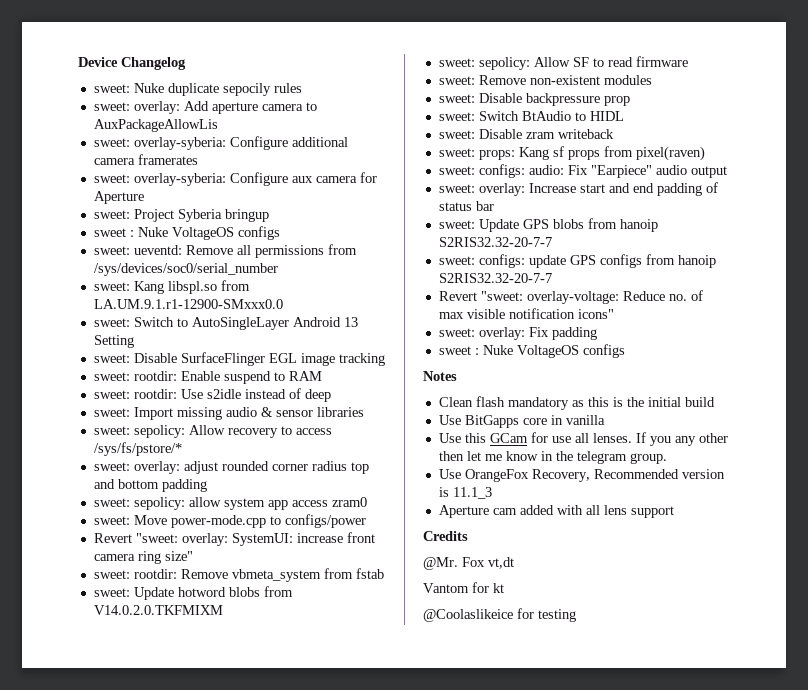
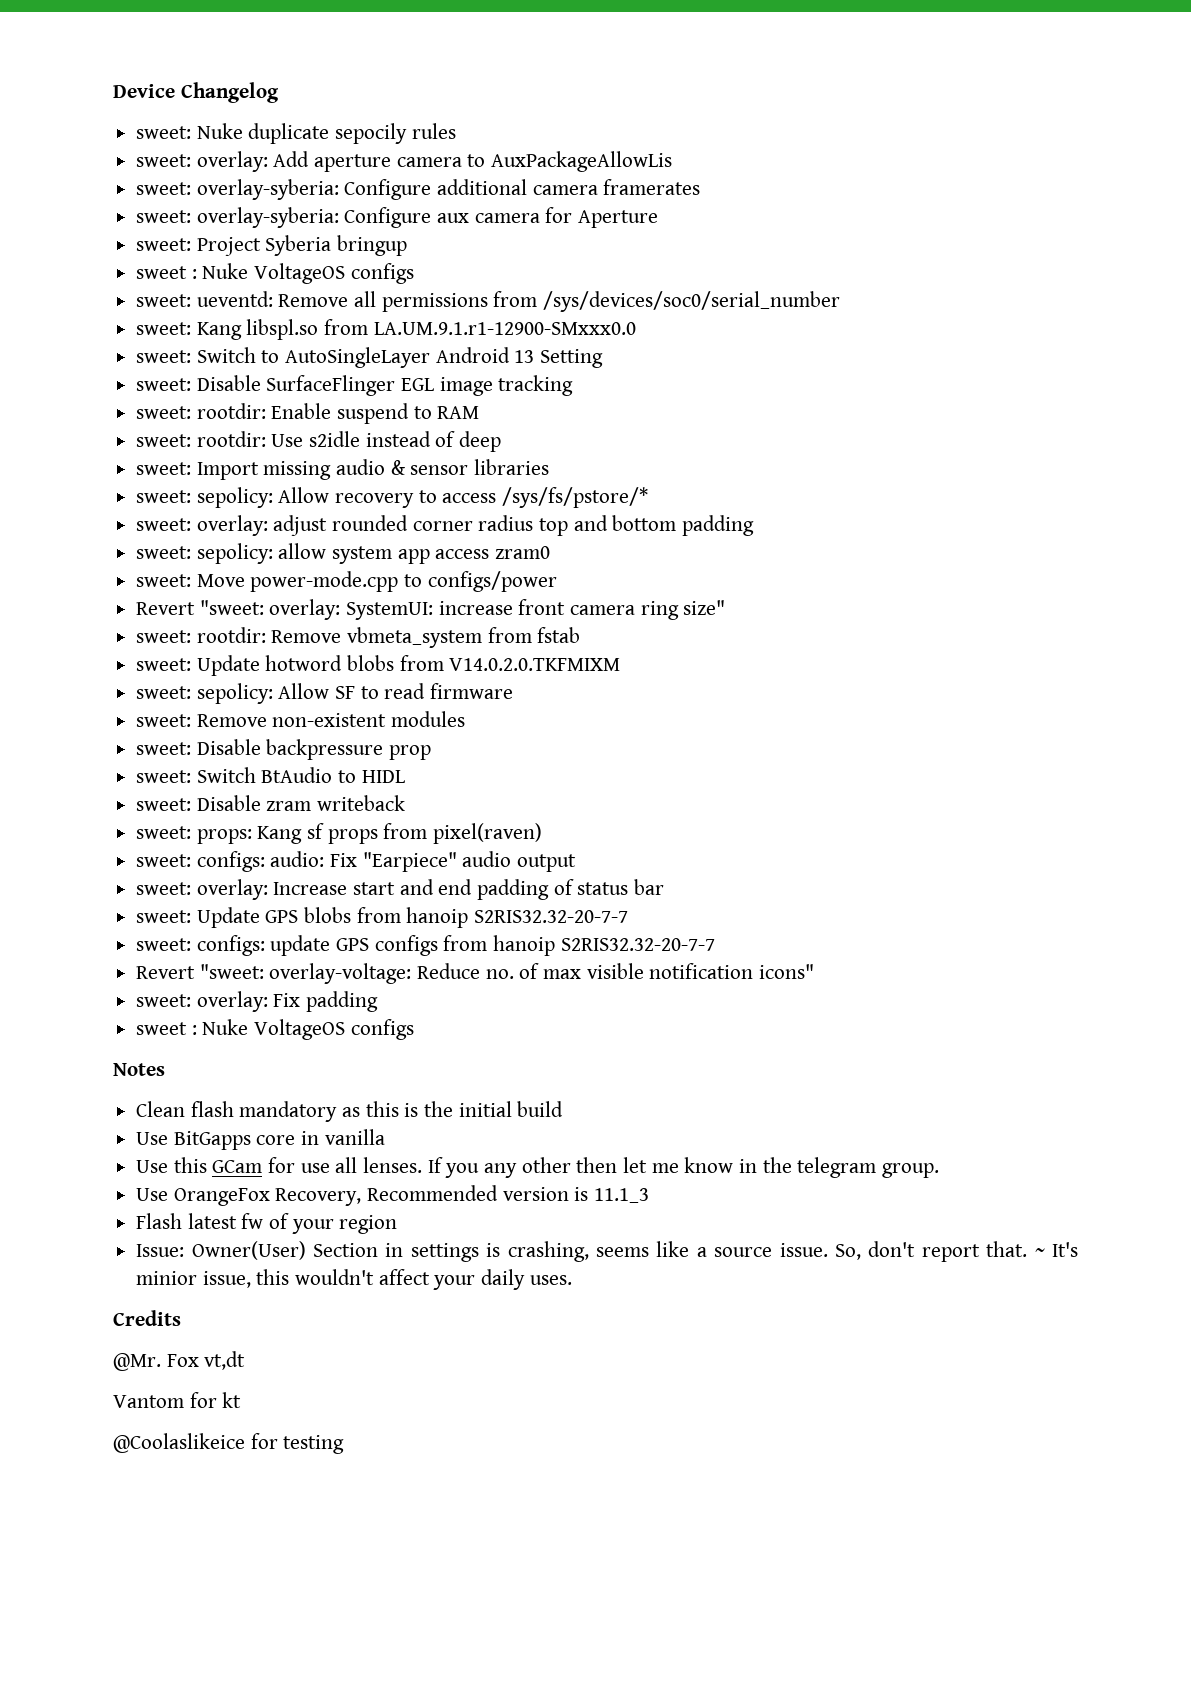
[438,505,674,518] Aperture cam added with all lens support -> [136,1213,398,1234] [136,1241,1078,1262] [136,1269,572,1290] Flash latest fw of your region // Issue: Owner(User) Section in settings is crashing, seems like a source issue. So, don't report that. ~ It's minior issue, this wouldn't affect your daily uses.

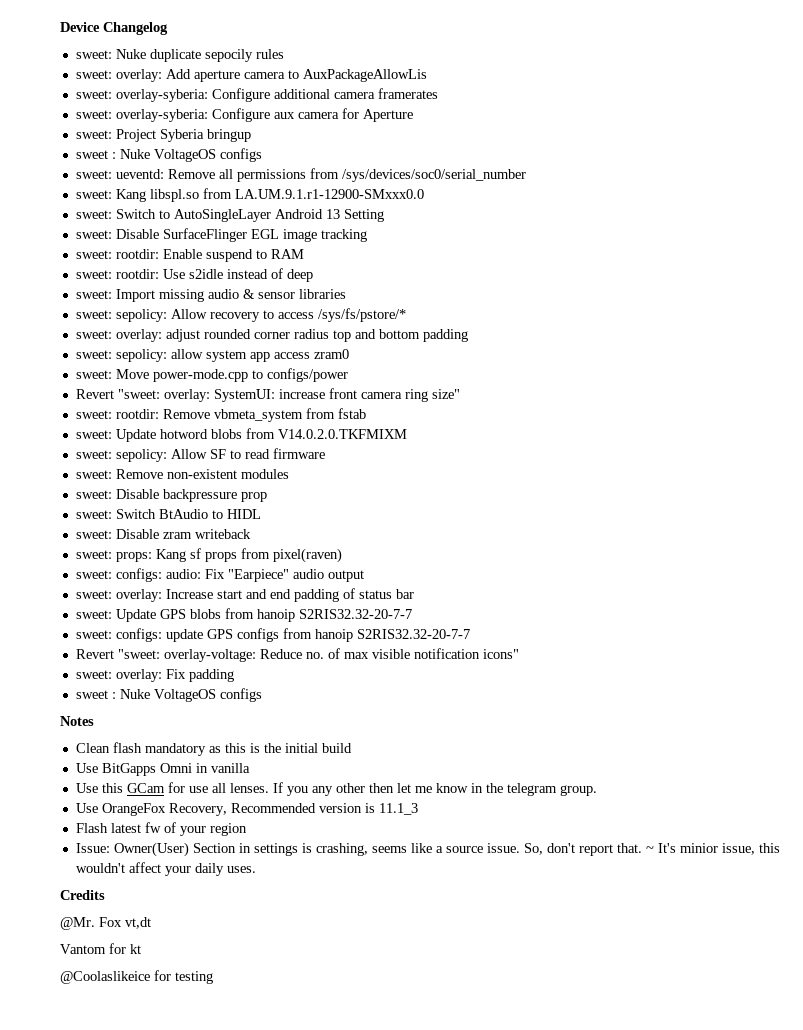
[256,1135,296,1145] core -> [159,763,192,773] Omni

